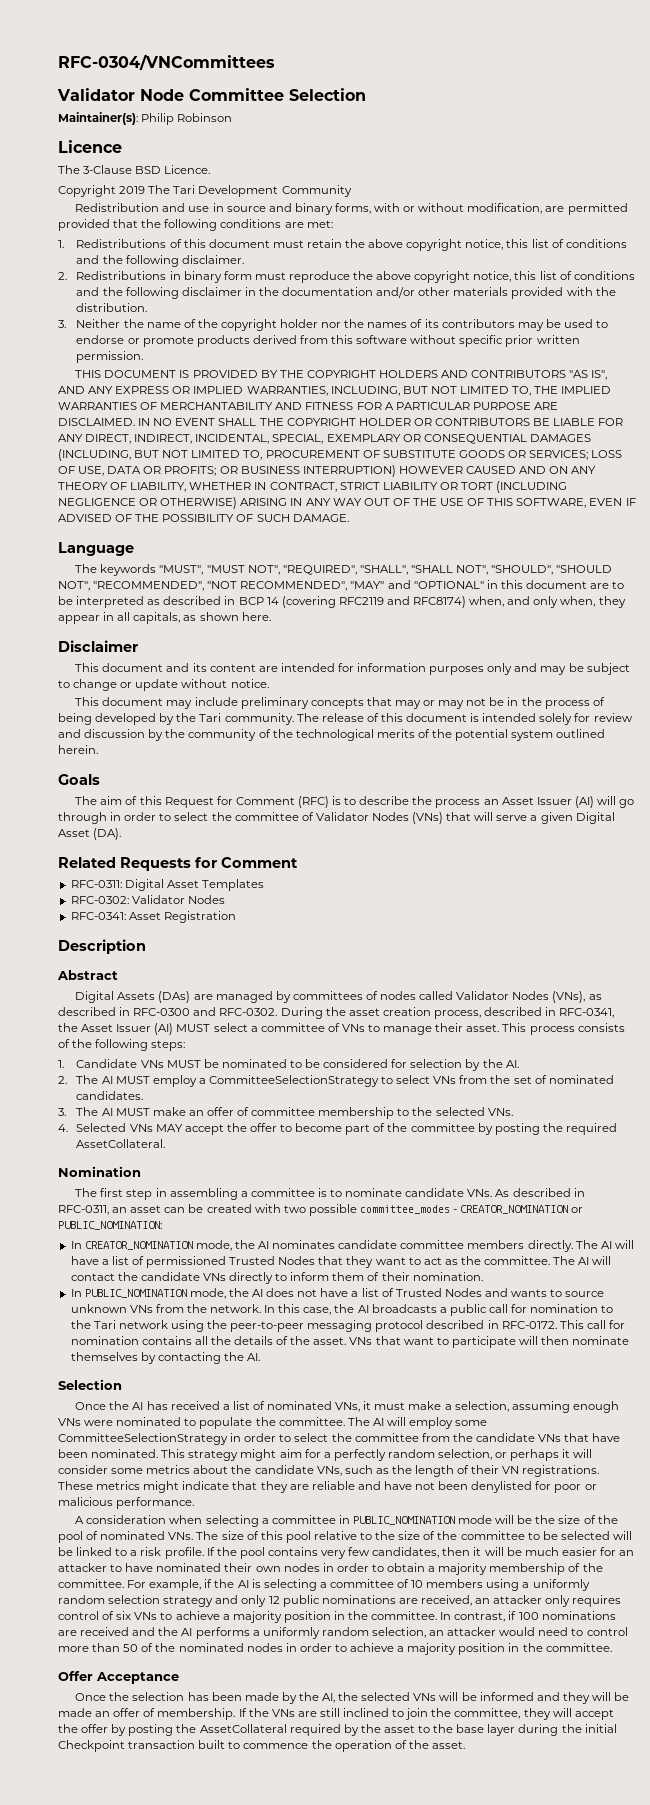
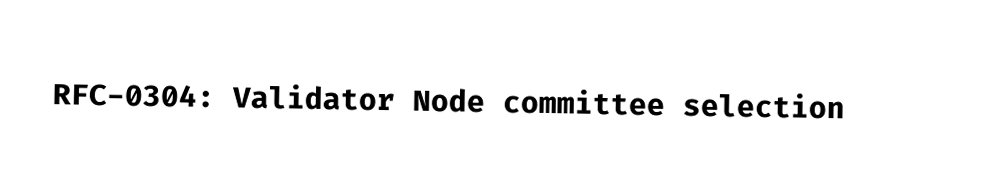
[58,54,275,70] RFC-0304/VNCommittees // -> [52,82,216,109] RFC-0304:
[189,88,366,101] [58,112,233,125] [58,140,122,153] [58,165,211,174] [58,185,352,197] [75,203,628,215] [58,219,333,231] [58,239,627,251] [76,255,244,267] [58,271,635,283] [76,287,616,299] [76,303,148,312] [58,319,609,331] [76,335,580,347] [76,351,144,363] [75,370,608,380] [58,386,612,396] [58,402,558,410] [58,418,624,426] [58,434,591,444] [58,449,623,461] [58,465,597,477] [58,481,568,493] [58,497,636,509] [58,514,349,522] [58,542,134,556] [75,564,613,576] [58,580,625,591] [58,596,626,608] [58,612,271,624] [58,640,138,652] [75,663,630,675] [58,679,269,691] [75,697,605,709] [58,713,633,725] [58,729,606,741] [58,745,98,754] [58,774,100,785] [75,796,635,808] [58,812,615,824] [58,828,122,840] [58,857,298,871] [70,879,264,891] [70,895,225,904] [70,911,236,923] [58,939,146,954] [57,970,118,980] [75,991,602,1003] [58,1007,615,1019] [58,1023,625,1035] [58,1039,186,1051] [58,1059,519,1071] [58,1075,614,1087] [76,1091,144,1100] [58,1107,513,1119] [58,1123,618,1135] [76,1139,166,1148] [58,1166,141,1177] [75,1188,585,1200] [58,1204,584,1216] [58,1221,162,1230] [70,1240,634,1252] [70,1256,612,1268] [70,1272,483,1284] [70,1288,605,1299] [70,1304,614,1316] [70,1320,626,1332] [70,1336,630,1348] [70,1352,261,1364] [58,1379,122,1390] [75,1401,619,1413] [58,1417,488,1429] [58,1433,621,1445] [58,1449,593,1461] [58,1465,600,1477] [58,1481,597,1493] [58,1497,195,1509] [75,1515,618,1527] [58,1531,632,1543] [58,1547,635,1559] [58,1563,603,1575] [58,1579,590,1591] [58,1595,622,1607] [58,1611,616,1623] [58,1627,628,1639] [58,1643,612,1655] [58,1671,179,1684] [75,1692,630,1704] [58,1708,614,1720] [58,1724,617,1736] [58,1740,465,1752] Committee Selection // Maintainer(s): Philip Robinson // Licence // The 3-Clause BSD Licence. // Copyright 2019 The Tari Development Community // Redistribution and use in source and binary forms, with or without modification, are permitted provided that the following conditions are met: // 1. Redistributions of this document must retain the above copyright notice, this list of conditions and the following disclaimer. // 2. Redistributions in binary form must reproduce the above copyright notice, this list of conditions and the following disclaimer in the documentation and/or other materials provided with the distribution. // 3. Neither the name of the copyright holder nor the names of its contributors may be used to endorse or promote products derived from this software without specific prior written permission. // THIS DOCUMENT IS PROVIDED BY THE COPYRIGHT HOLDERS AND CONTRIBUTORS "AS IS", AND ANY EXPRESS OR IMPLIED WARRANTIES, INCLUDING, BUT NOT LIMITED TO, THE IMPLIED WARRANTIES OF MERCHANTABILITY AND FITNESS FOR A PARTICULAR PURPOSE ARE DISCLAIMED. IN NO EVENT SHALL THE COPYRIGHT HOLDER OR CONTRIBUTORS BE LIABLE FOR ANY DIRECT, INDIRECT, INCIDENTAL, SPECIAL, EXEMPLARY OR CONSEQUENTIAL DAMAGES (INCLUDING, BUT NOT LIMITED TO, PROCUREMENT OF SUBSTITUTE GOODS OR SERVICES; LOSS OF USE, DATA OR PROFITS; OR BUSINESS INTERRUPTION) HOWEVER CAUSED AND ON ANY THEORY OF LIABILITY, WHETHER IN CONTRACT, STRICT LIABILITY OR TORT (INCLUDING NEGLIGENCE OR OTHERWISE) ARISING IN ANY WAY OUT OF THE USE OF THIS SOFTWARE, EVEN IF ADVISED OF THE POSSIBILITY OF SUCH DAMAGE. // Language // The keywords "MUST", "MUST NOT", "REQUIRED", "SHALL", "SHALL NOT", "SHOULD", "SHOULD NOT", "RECOMMENDED", "NOT RECOMMENDED", "MAY" and "OPTIONAL" in this document are to be interpreted as described in BCP 14 (covering RFC2119 and RFC8174) when, and only when, they appear in all capitals, as shown here. // Disclaimer // This document and its content are intended for information purposes only and may be subject to change or update without notice. // This document may include preliminary concepts that may or may not be in the process of being developed by the Tari community. The release of this document is intended solely for review and discussion by the community of the technological merits of the potential system outlined herein. // Goals // The aim of this Request for Comment (RFC) is to describe the process an Asset Issuer (AI) will go through in order to select the committee of Validator Nodes (VNs) that will serve a given Digital Asset (DA). // Related Requests for Comment // RFC-0311: Digital Asset Templates // RFC-0302: Validator Nodes // RFC-0341: Asset Registration // Description // Abstract // Digital Assets (DAs) are managed by committees of nodes called Validator Nodes (VNs), as described in RFC-0300 and RFC-0302. During the asset creation process, described in RFC-0341, the Asset Issuer (AI) MUST select a committee of VNs to manage their asset. This process consists of the following steps: // 1. Candidate VNs MUST be nominated to be considered for selection by the AI. // 2. The AI MUST employ a CommitteeSelectionStrategy to select VNs from the set of nominated candidates. // 3. The AI MUST make an offer of committee membership to the selected VNs. // 4. Selected VNs MAY accept the offer to become part of the committee by posting the required AssetCollateral. // Nomination // The first step in assembling a committee is to nominate candidate VNs. As described in RFC-0311, an asset can be created with two possible committee_modes - CREATOR_NOMINATION or PUBLIC_NOMINATION: // In CREATOR_NOMINATION mode, the AI nominates candidate committee members directly. The AI will have a list of permissioned Trusted Nodes that they want to act as the committee. The AI will contact the candidate VNs directly to inform them of their nomination. // In PUBLIC_NOMINATION mode, the AI does not have a list of Trusted Nodes and wants to source unknown VNs from the network. In this case, the AI broadcasts a public call for nomination to the Tari network using the peer-to-peer messaging protocol described in RFC-0172. This call for nomination contains all the details of the asset. VNs that want to participate will then nominate themselves by contacting the AI. // Selection // Once the AI has received a list of nominated VNs, it must make a selection, assuming enough VNs were nominated to populate the committee. The AI will employ some CommitteeSelectionStrategy in order to select the committee from the candidate VNs that have been nominated. This strategy might aim for a perfectly random selection, or perhaps it will consider some metrics about the candidate VNs, such as the length of their VN registrations. These metrics might indicate that they are reliable and have not been denylisted for poor or malicious performance. // A consideration when selecting a committee in PUBLIC_NOMINATION mode will be the size of the pool of nominated VNs. The size of this pool relative to the size of the committee to be selected will be linked to a risk profile. If the pool contains very few candidates, then it will be much easier for an attacker to have nominated their own nodes in order to obtain a majority membership of the committee. For example, if the AI is selecting a committee of 10 members using a uniformly random selection strategy and only 12 public nominations are received, an attacker only requires control of six VNs to achieve a majority position in the committee. In contrast, if 100 nominations are received and the AI performs a uniformly random selection, an attacker would need to control more than 50 of the nominated nodes in order to achieve a majority position in the committee. // Offer Acceptance // Once the selection has been made by the AI, the selected VNs will be informed and they will be made an offer of membership. If the VNs are still inclined to join the committee, they will accept the offer by posting the AssetCollateral required by the asset to the base layer during the initial Checkpoint transaction built to commence the operation of the asset. -> [502,88,845,120] committee selection

